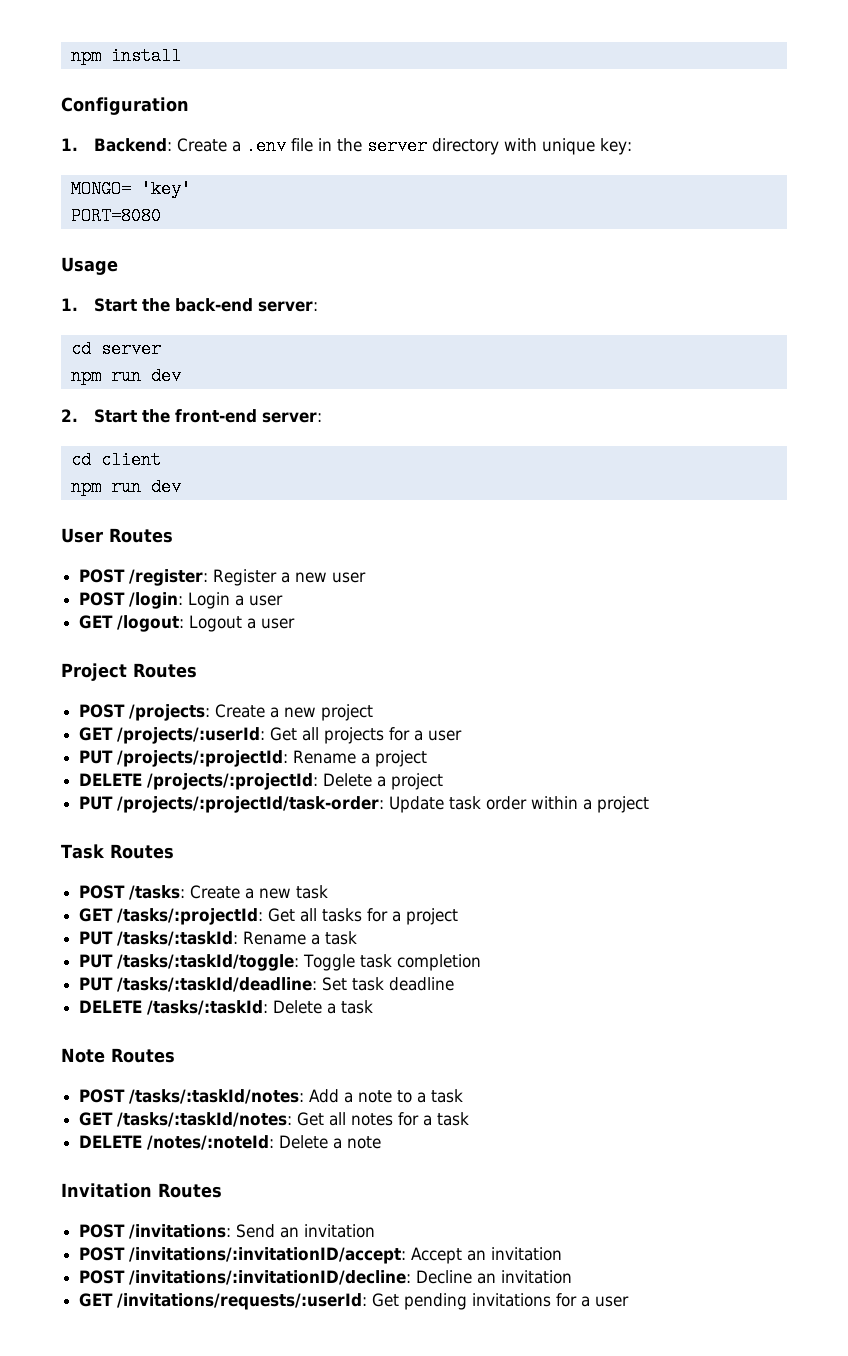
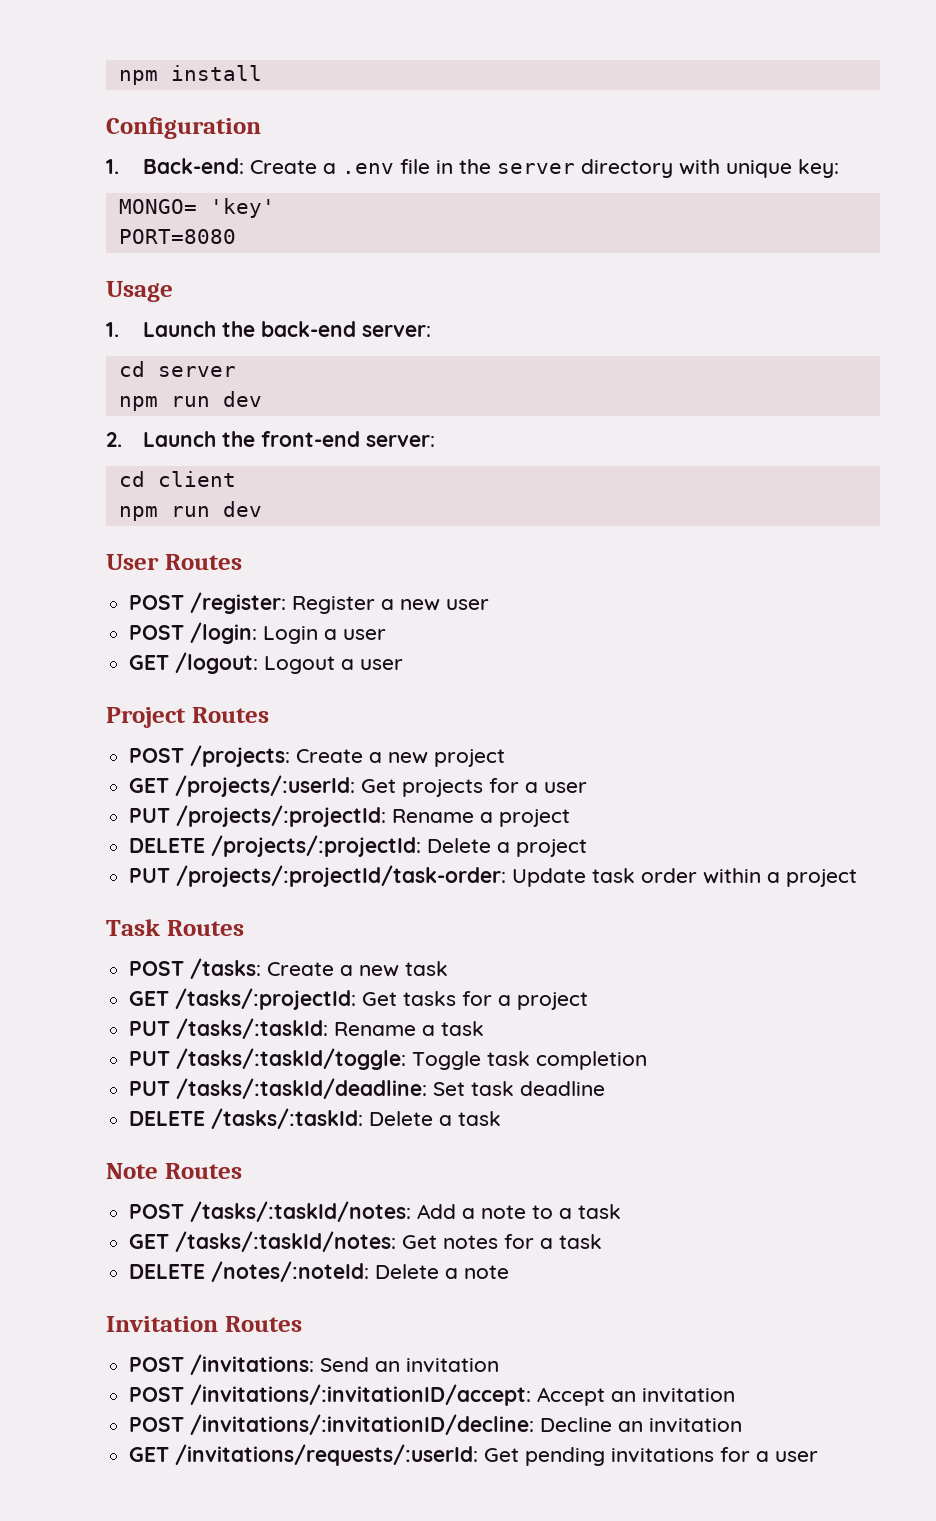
[93,138,172,152] Backend: -> [142,158,244,174] Back-end:
[93,298,137,312] Start -> [142,321,216,337] Launch
[93,409,137,423] Start -> [142,431,216,447] Launch
[302,727,320,741] all -> (397, 786) none
[300,908,318,922] all -> (398, 999) none
[329,1112,347,1126] all -> (438, 1242) none

